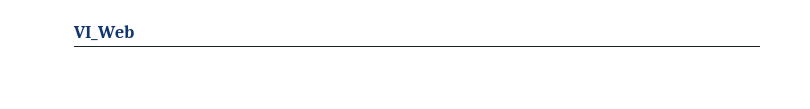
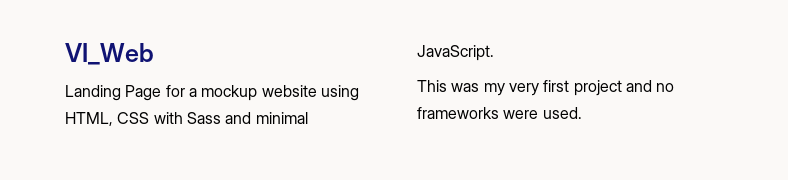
(134, 33) none -> [65,85,359,101] [65,112,308,126] [417,45,494,61] [417,80,675,96] [417,107,582,119] // Landing Page for a mockup website using HTML, CSS with Sass and minimal JavaScript. // This was my very first project and no frameworks were used.

